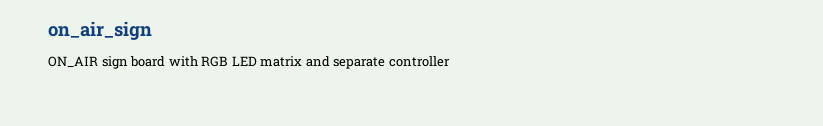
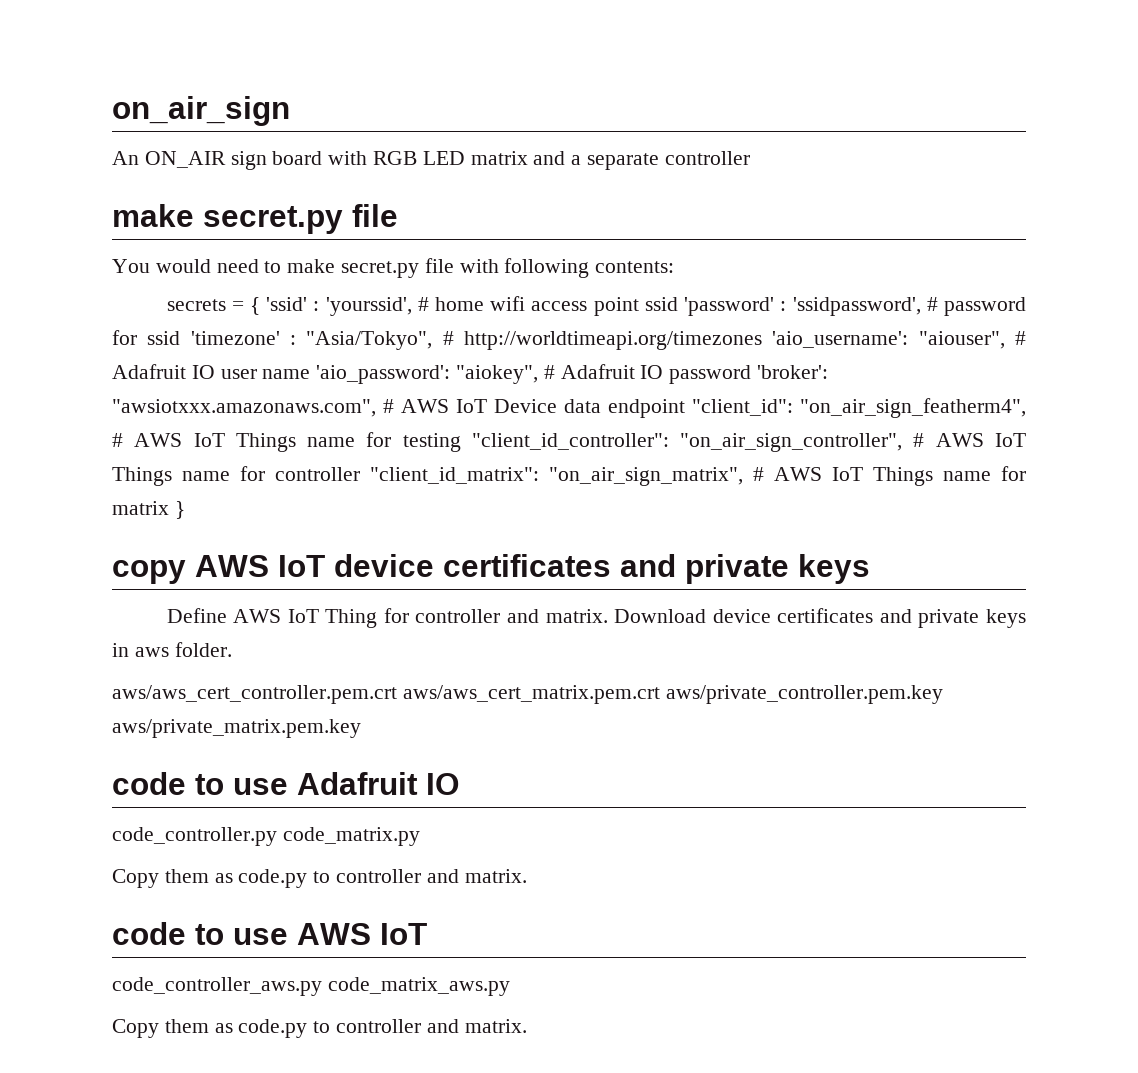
(152, 30) none -> [112,151,139,165] An
(330, 61) none -> [571,155,582,165] a
(450, 61) none -> [112,204,398,234] [112,258,675,278] [166,296,1026,316] [112,330,1026,350] [112,364,829,384] [112,398,1026,418] [112,432,1026,452] [112,466,1026,486] [112,501,185,519] [112,554,870,584] [166,608,1026,628] [112,642,232,657] [112,685,943,704] [112,719,361,738] [112,772,460,795] [112,827,420,846] [112,869,527,888] [112,922,427,945] [112,977,510,996] [112,1019,527,1038] // make secret.py file // You would need to make secret.py file with following contents: // secrets = { 'ssid' : 'yourssid', # home wifi access point ssid 'password' : 'ssidpassword', # password for ssid 'timezone' : "Asia/Tokyo", # http://worldtimeapi.org/timezones 'aio_username': "aiouser", # Adafruit IO user name 'aio_password': "aiokey", # Adafruit IO password 'broker': "awsiotxxx.amazonaws.com", # AWS IoT Device data endpoint "client_id": "on_air_sign_featherm4", # AWS IoT Things name for testing "client_id_controller": "on_air_sign_controller", # AWS IoT Things name for controller "client_id_matrix": "on_air_sign_matrix", # AWS IoT Things name for matrix } // copy AWS IoT device certificates and private keys // Define AWS IoT Thing for controller and matrix. Download device certificates and private keys in aws folder. // aws/aws_cert_controller.pem.crt aws/aws_cert_matrix.pem.crt aws/private_controller.pem.key aws/private_matrix.pem.key // code to use Adafruit IO // code_controller.py code_matrix.py // Copy them as code.py to controller and matrix. // code to use AWS IoT // code_controller_aws.py code_matrix_aws.py // Copy them as code.py to controller and matrix.

